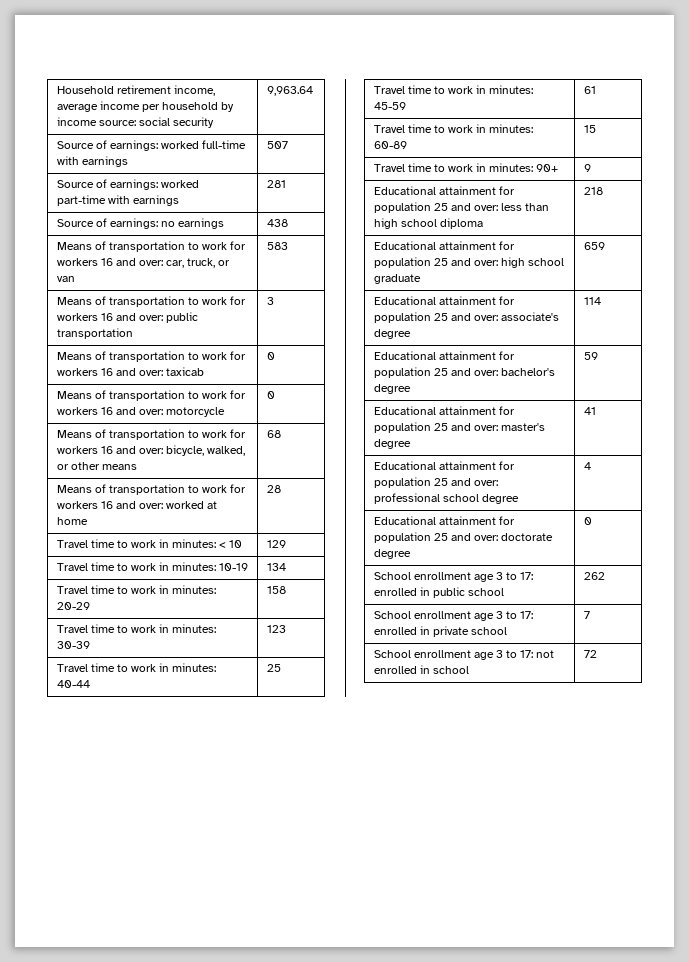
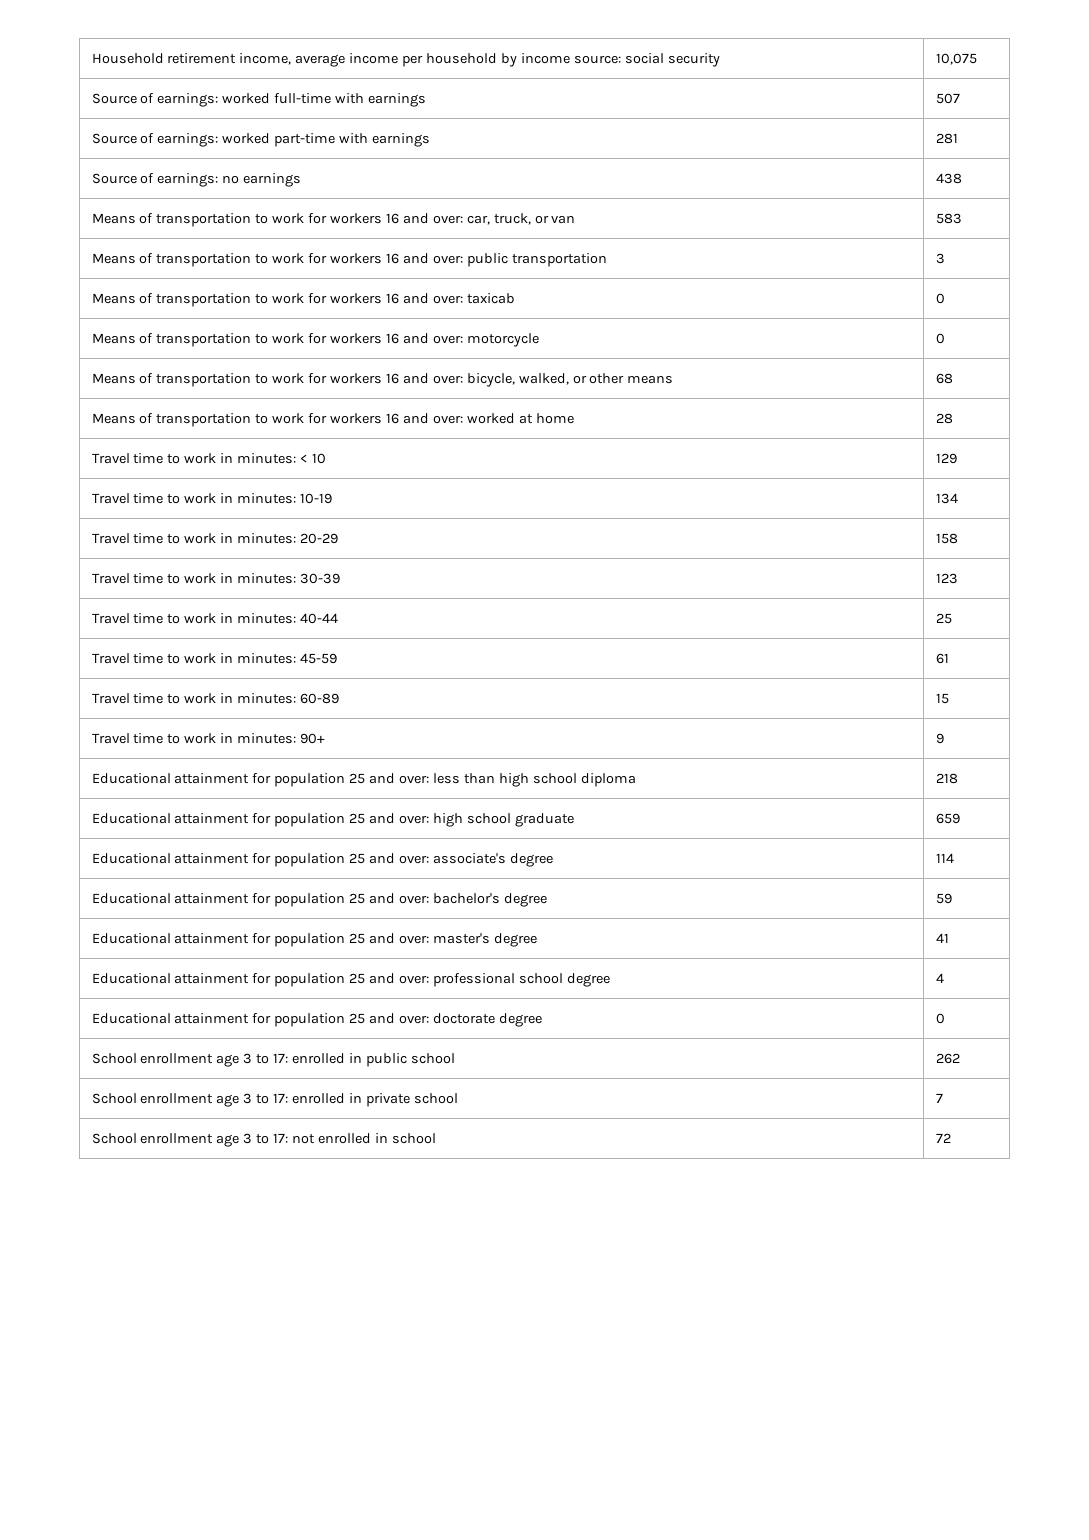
[266,86,313,96] 9,963.64 -> [935,53,977,65] 10,075

